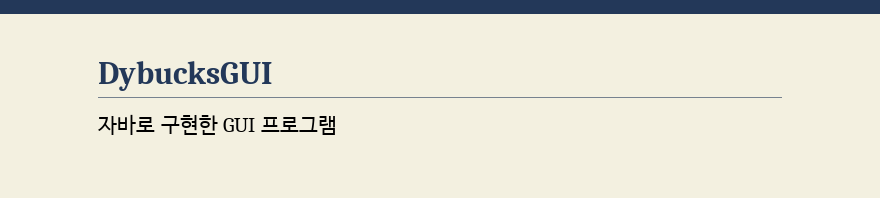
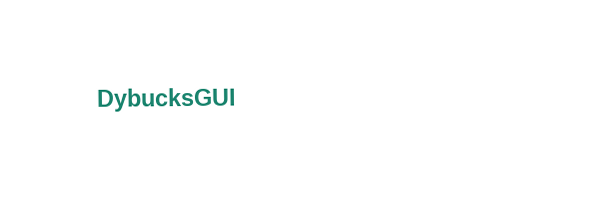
[98,114,337,135] // 자바로 구현한 GUI 프로그램 -> (237, 99) none

